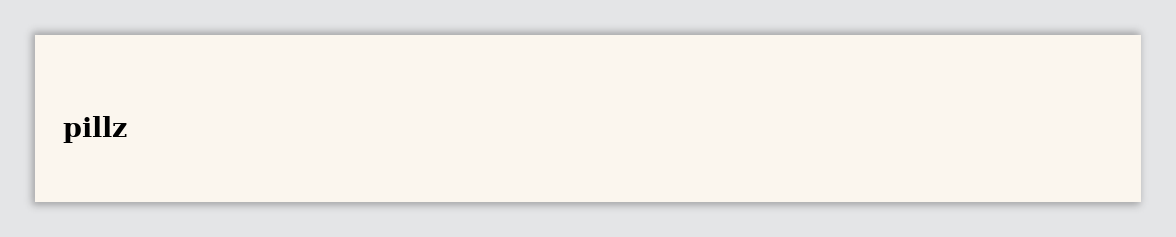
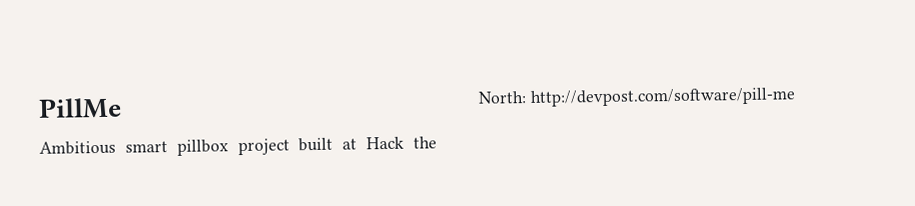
[63,116,127,143] pillz -> [38,97,122,119] [39,136,437,156] [478,87,796,107] PillMe // Ambitious smart pillbox project built at Hack the North: http://devpost.com/software/pill-me

